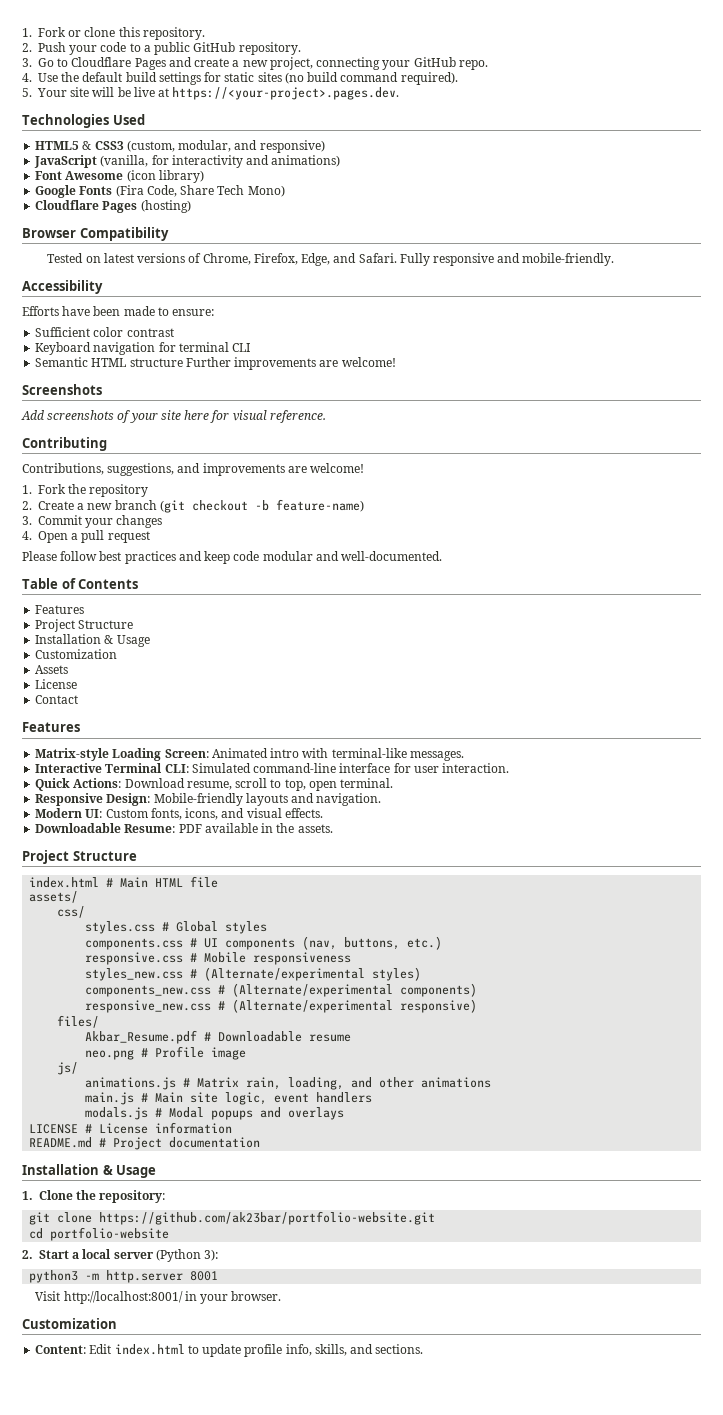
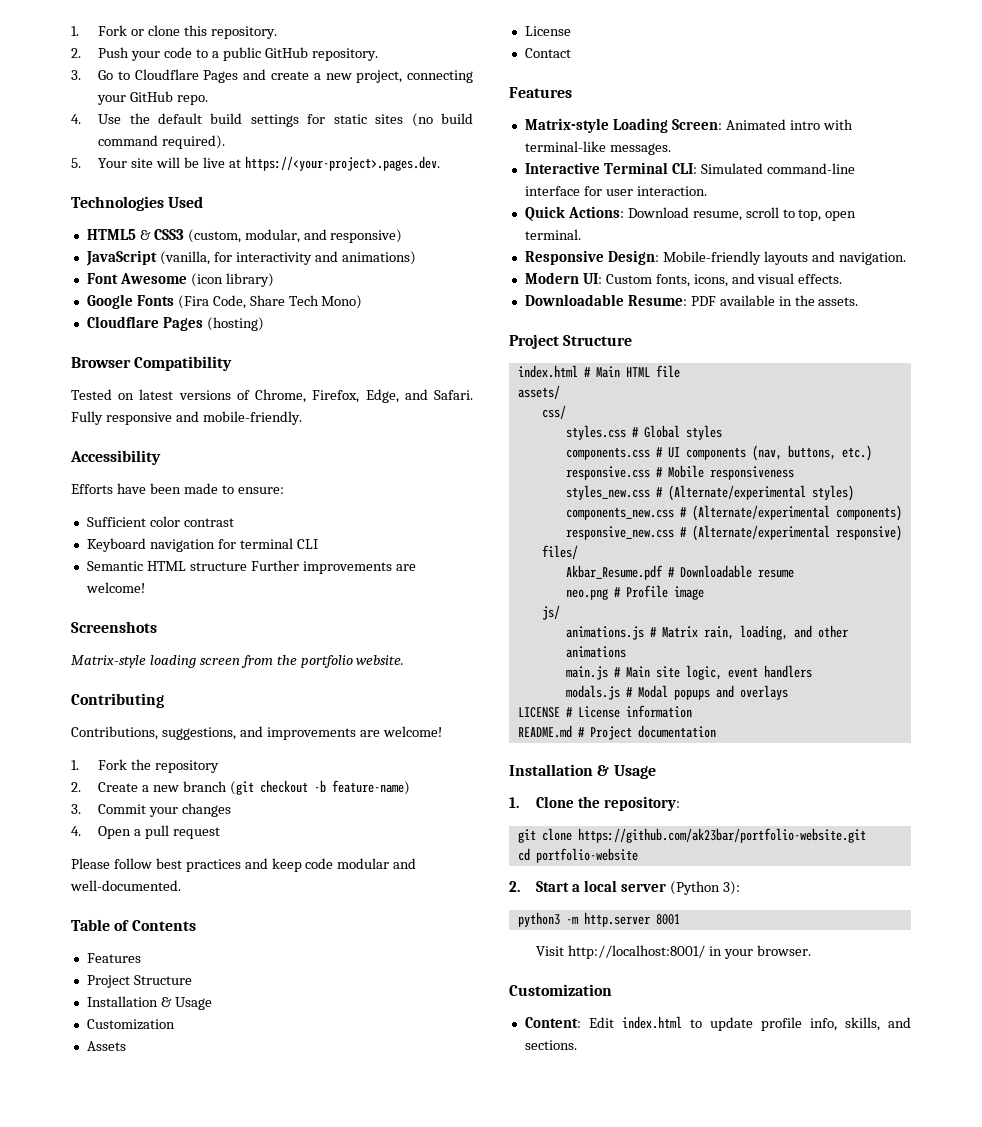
[21,410,326,423] Add screenshots of your site here for visual reference. -> [71,655,405,668] Matrix-style loading screen from the portfolio website.

